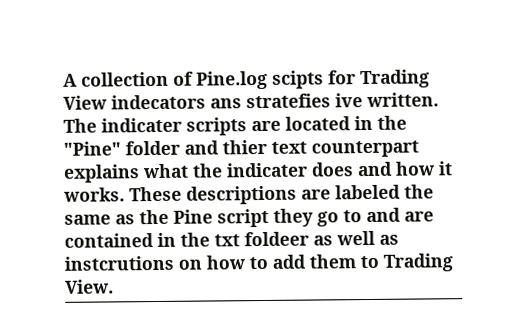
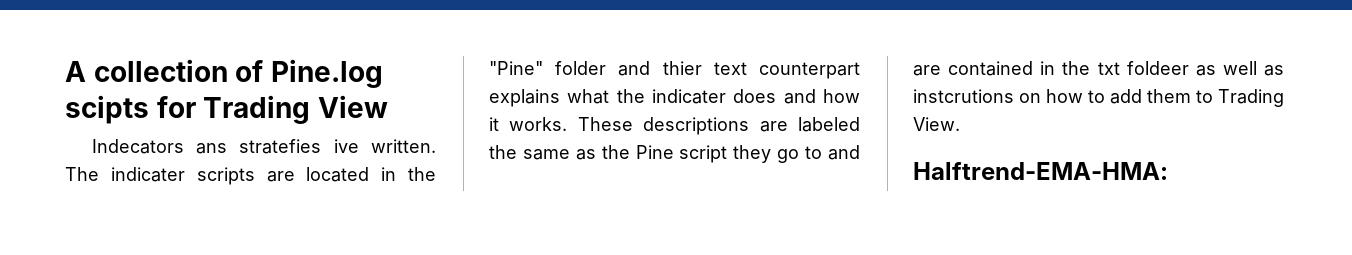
[111,94,206,110] indecators -> [91,139,184,154] // Indecators
(114, 286) none -> [913,162,1168,180] // Halftrend-EMA-HMA:

